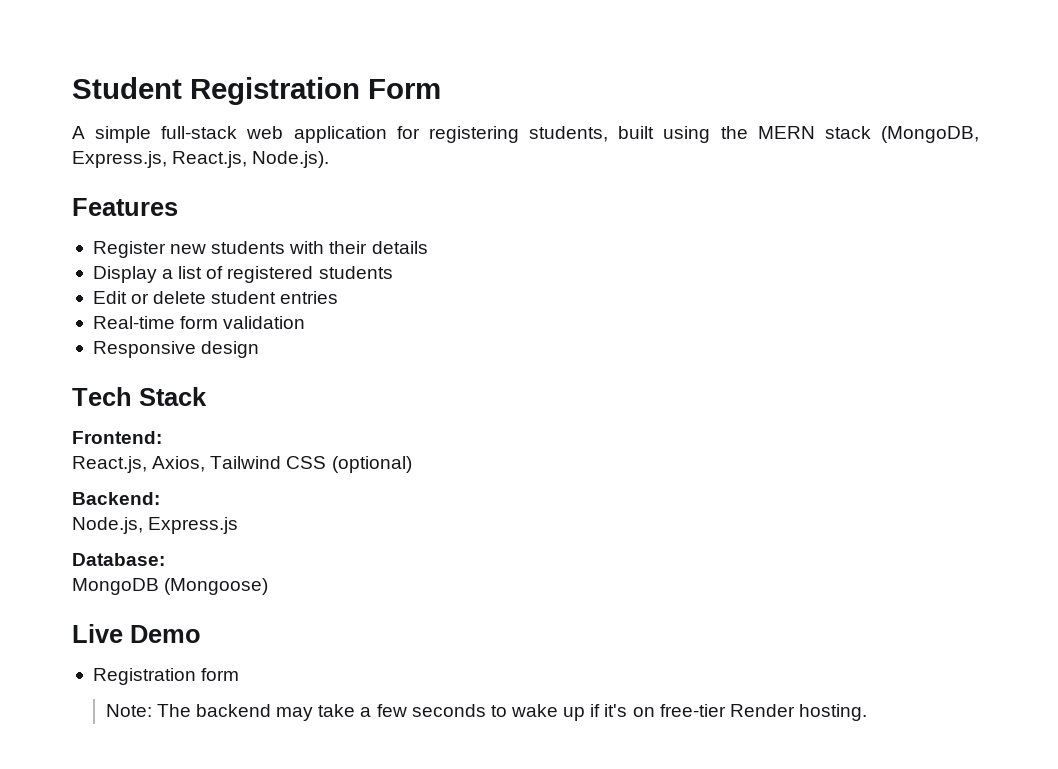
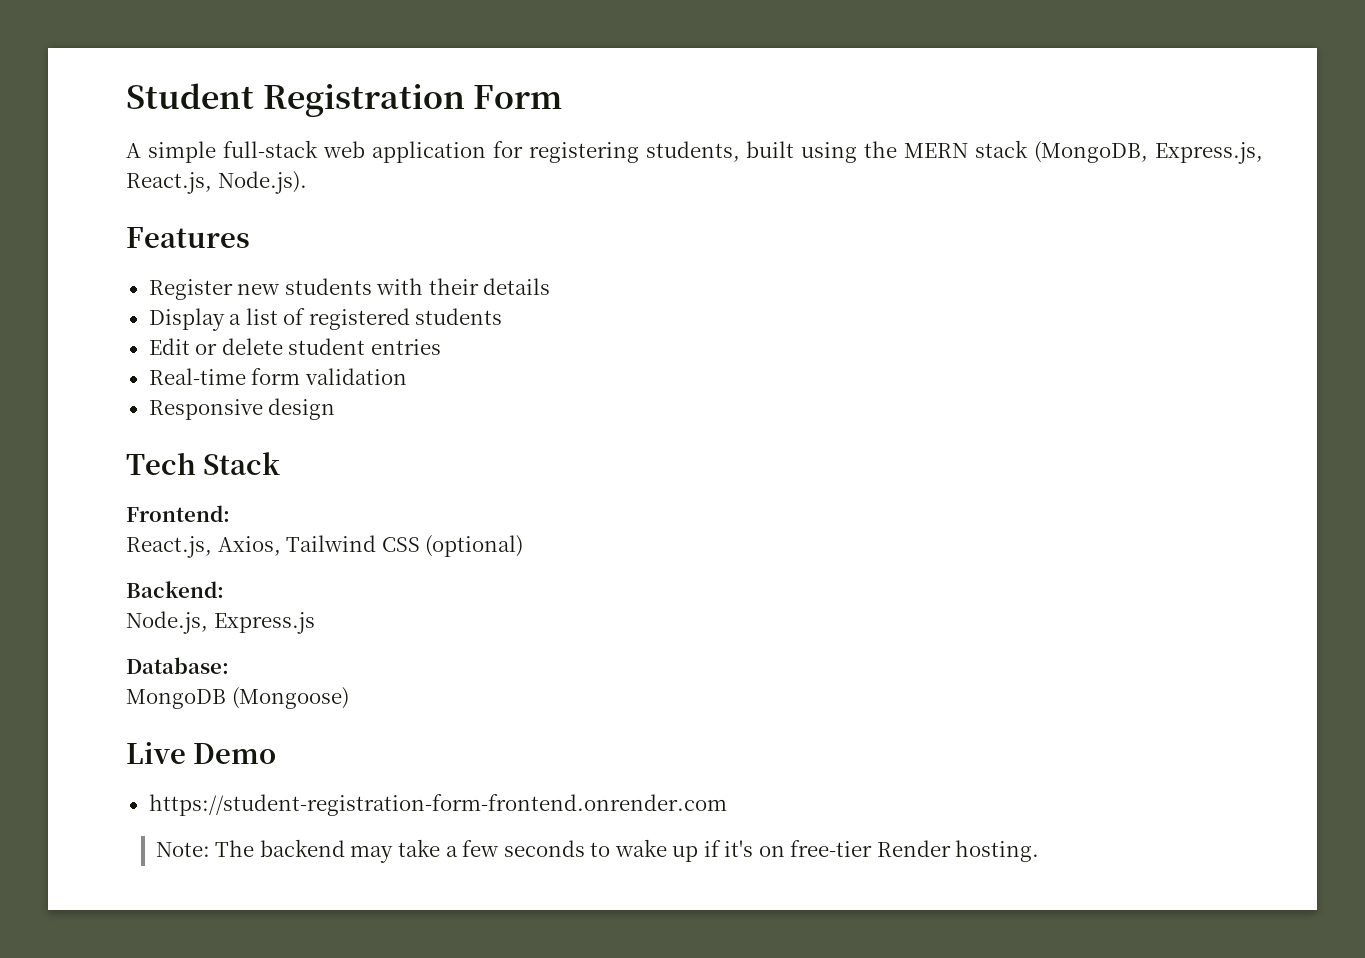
[92,668,240,685] Registration form -> [148,794,727,816] https://student-registration-form-frontend.onrender.com

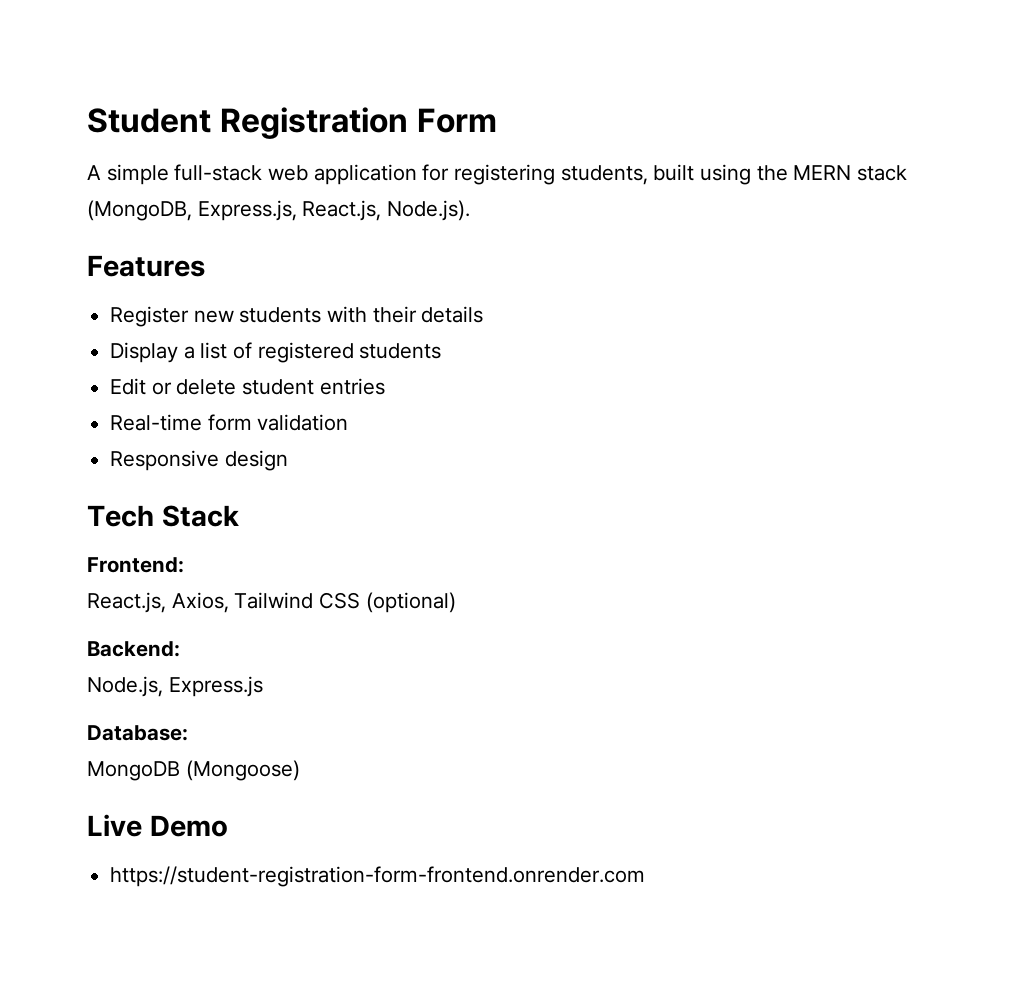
[155,839,1040,863] // Note: The backend may take a few seconds to wake up if it's on free-tier Render hosting. -> (646, 876) none

